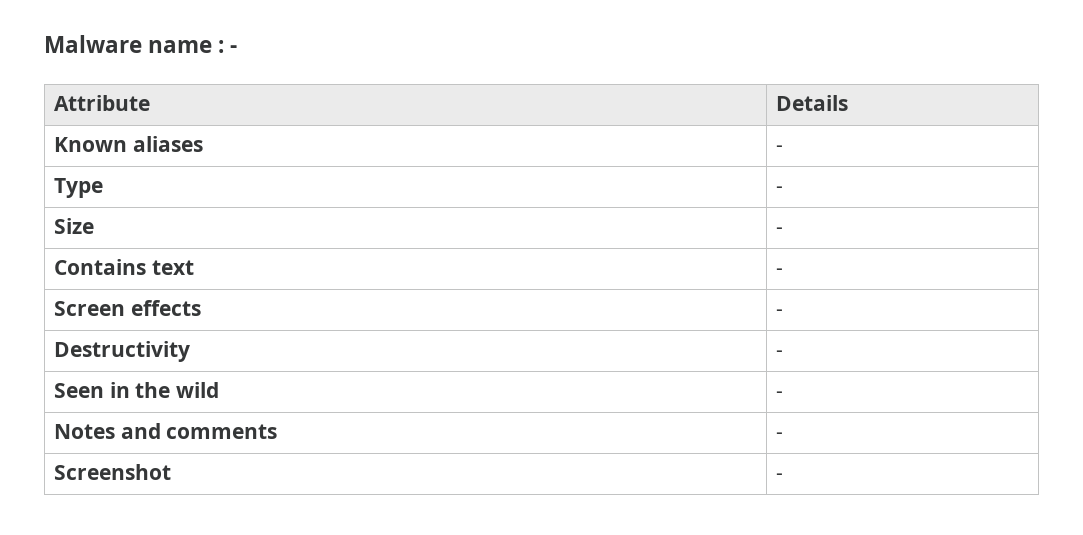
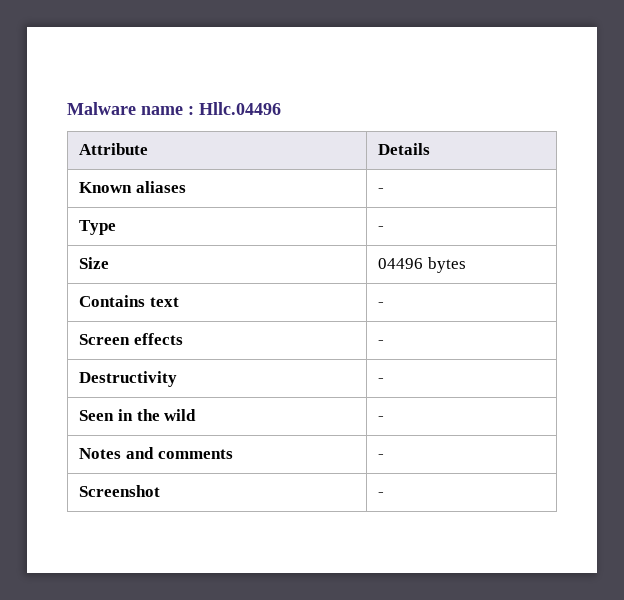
[230,45,238,53] - -> [199,102,281,115] Hllc.04496
[775,227,783,234] - -> [378,257,467,273] 04496 bytes

